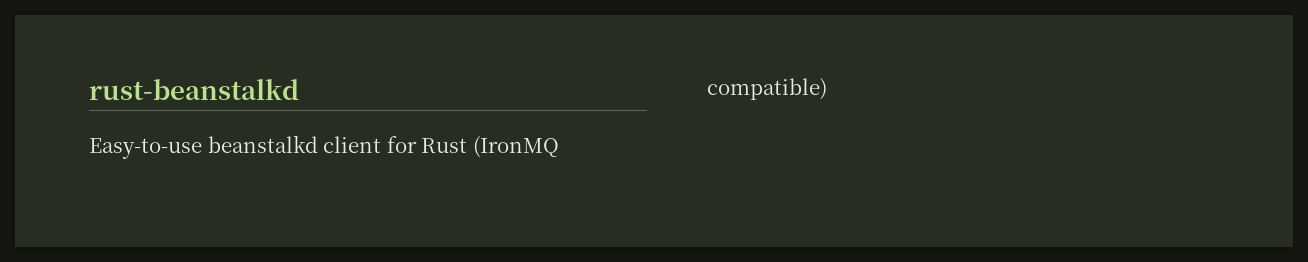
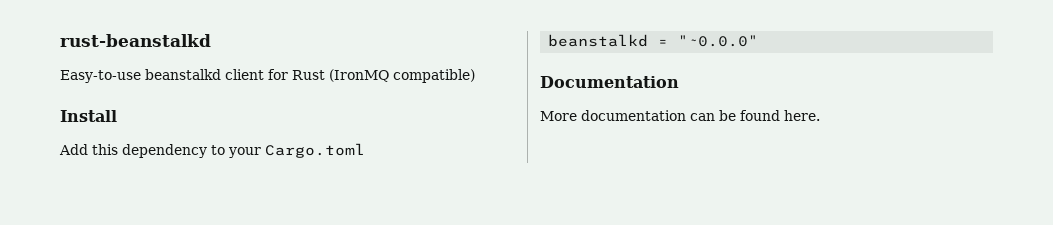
(827, 89) none -> [60,110,117,122] [59,143,365,158] [548,34,759,47] [540,76,679,88] [540,110,820,121] // Install // Add this dependency to your Cargo.toml // beanstalkd = "~0.0.0" // Documentation // More documentation can be found here.

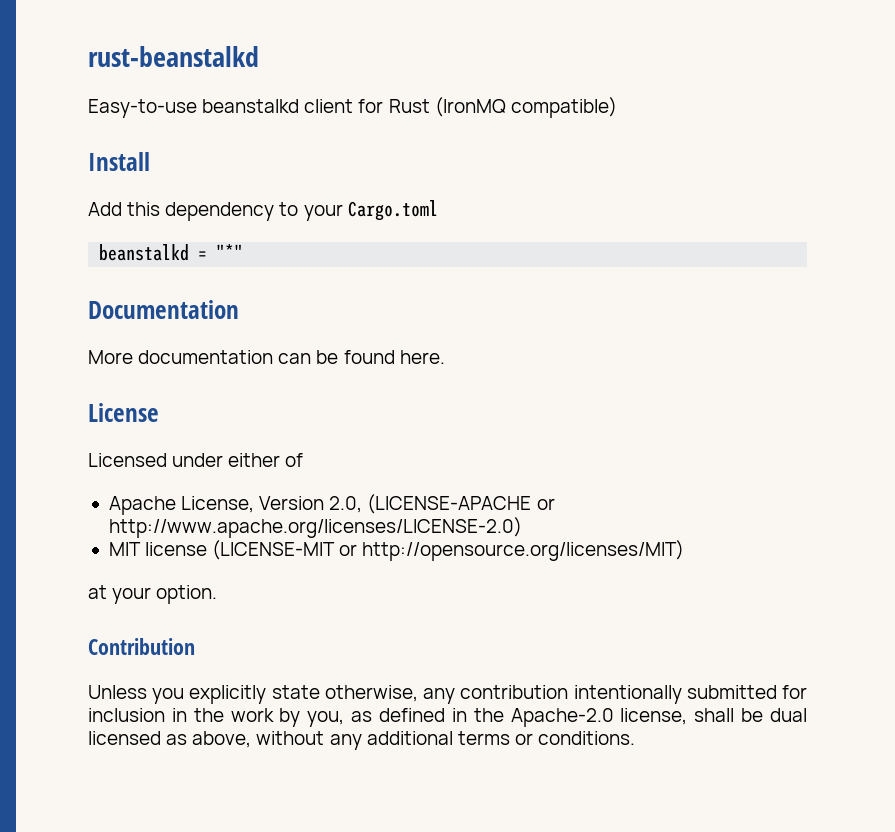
[678,35,759,47] "~0.0.0" -> [216,244,244,260] "*"
(820, 115) none -> [88,403,159,422] [88,453,304,467] [108,494,555,515] [108,517,522,538] [108,540,685,561] [88,585,218,604] [88,638,195,655] [88,685,807,704] [88,708,807,727] [88,731,636,750] // License // Licensed under either of // Apache License, Version 2.0, (LICENSE-APACHE or http://www.apache.org/licenses/LICENSE-2.0) // MIT license (LICENSE-MIT or http://opensource.org/licenses/MIT) // at your option. // Contribution // Unless you explicitly state otherwise, any contribution intentionally submitted for inclusion in the work by you, as defined in the Apache-2.0 license, shall be dual licensed as above, without any additional terms or conditions.

